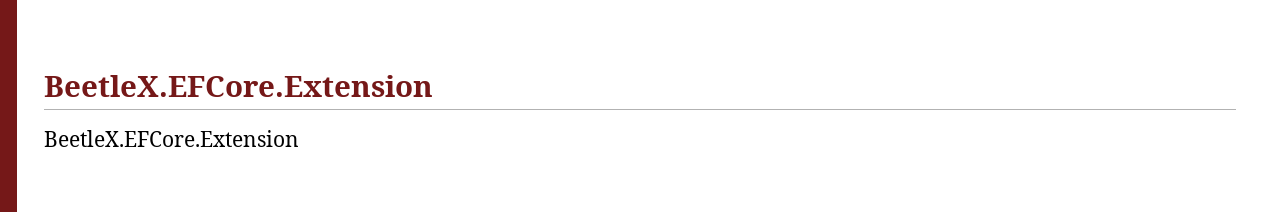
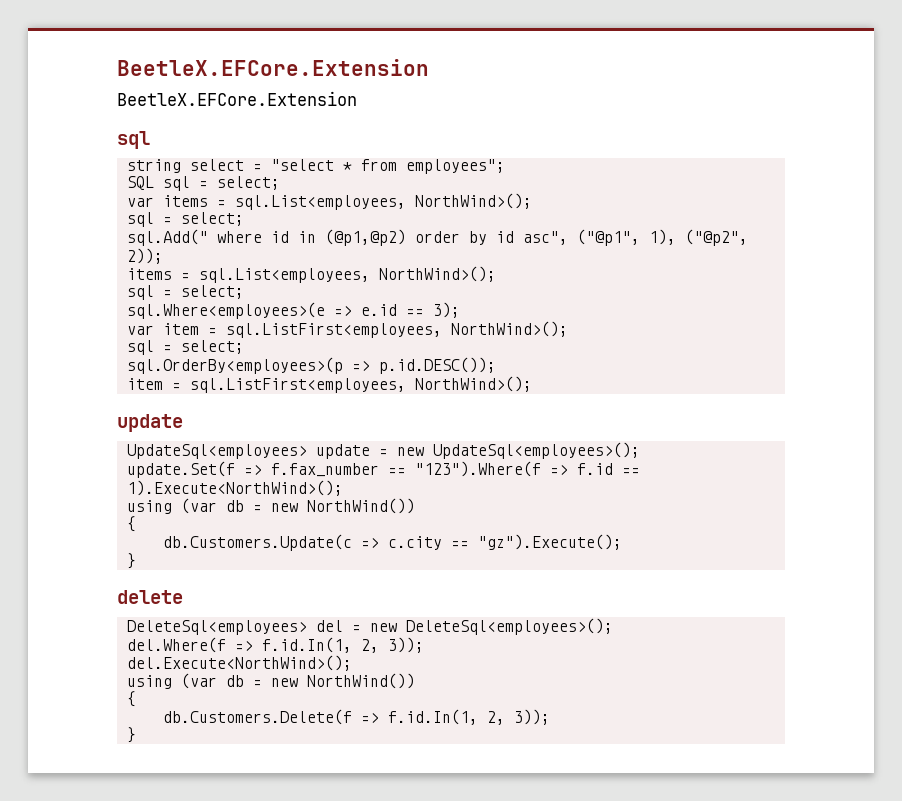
(299, 138) none -> [117,131,150,149] [126,159,505,174] [126,176,280,191] [126,193,532,210] [126,212,244,227] [126,229,748,246] [126,248,163,264] [126,266,496,283] [126,285,244,300] [126,302,460,319] [126,321,568,338] [126,340,244,355] [126,357,496,374] [126,376,532,393] [117,414,183,432] [126,442,640,459] [126,461,640,478] [126,480,343,496] [126,498,415,514] [126,516,136,532] [162,534,622,551] [126,553,136,569] [117,590,183,604] [126,618,613,635] [126,637,424,653] [126,655,352,671] [126,673,415,689] [126,691,136,707] [162,709,550,725] [126,727,136,743] // sql // string select = "select * from employees"; // SQL sql = select; // var items = sql.List<employees, NorthWind>(); // sql = select; // sql.Add(" where id in (@p1,@p2) order by id asc", ("@p1", 1), ("@p2", 2)); // items = sql.List<employees, NorthWind>(); // sql = select; // sql.Where<employees>(e => e.id == 3); // var item = sql.ListFirst<employees, NorthWind>(); // sql = select; // sql.OrderBy<employees>(p => p.id.DESC()); // item = sql.ListFirst<employees, NorthWind>(); // update // UpdateSql<employees> update = new UpdateSql<employees>(); // update.Set(f => f.fax_number == "123").Where(f => f.id == 1).Execute<NorthWind>(); // using (var db = new NorthWind()) // { // db.Customers.Update(c => c.city == "gz").Execute(); // } // delete // DeleteSql<employees> del = new DeleteSql<employees>(); // del.Where(f => f.id.In(1, 2, 3)); // del.Execute<NorthWind>(); // using (var db = new NorthWind()) // { // db.Customers.Delete(f => f.id.In(1, 2, 3)); // }

